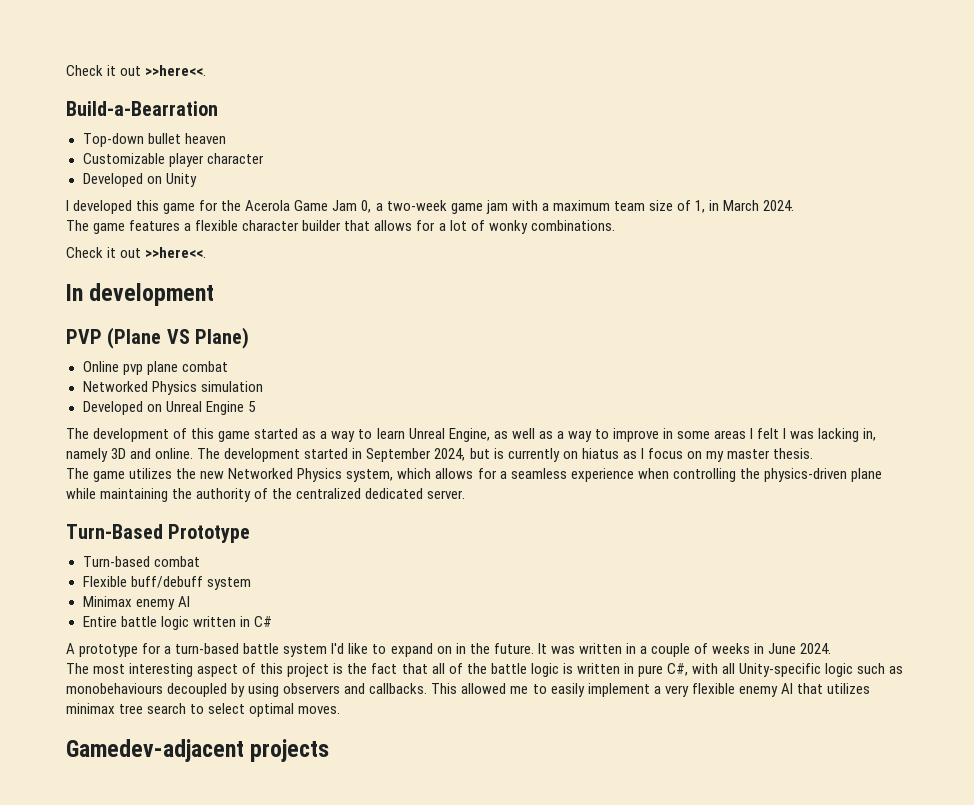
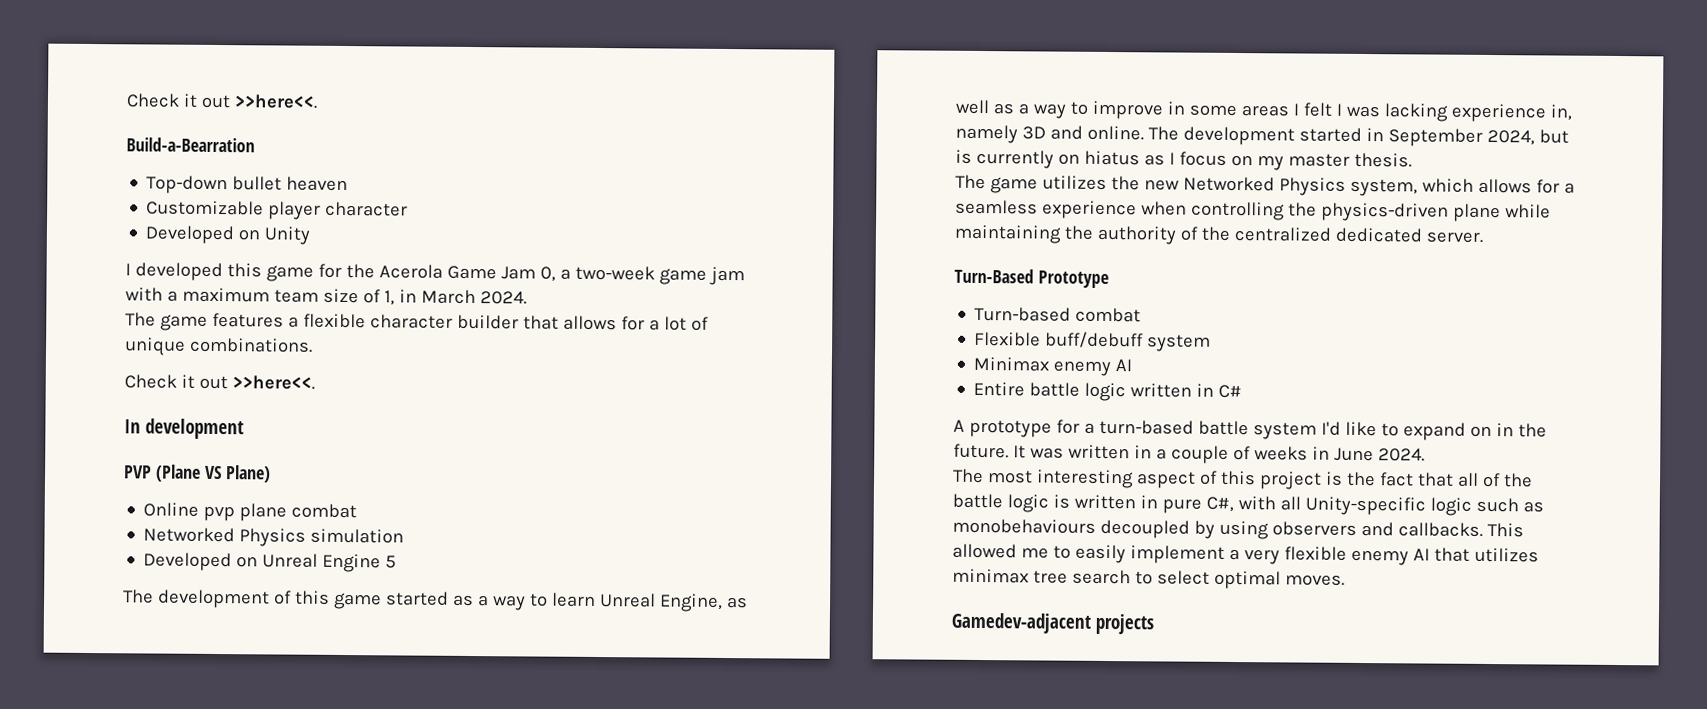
[488,220,528,234] wonky -> [124,337,186,356] unique
(860, 435) none -> [1450,103,1546,123] experience

